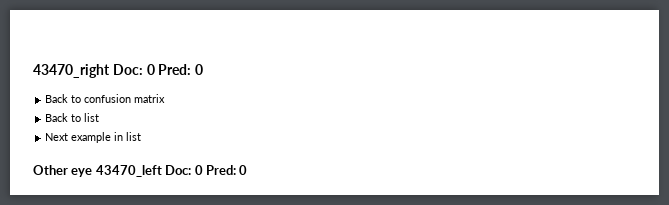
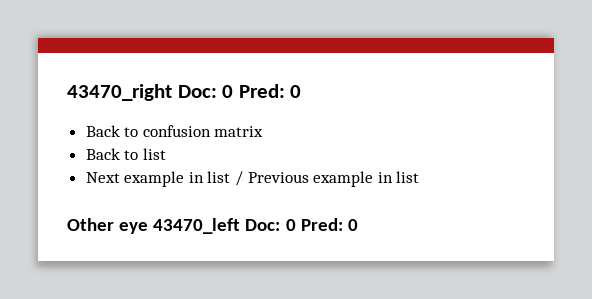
(142, 136) none -> [235,171,420,187] / Previous example in list

